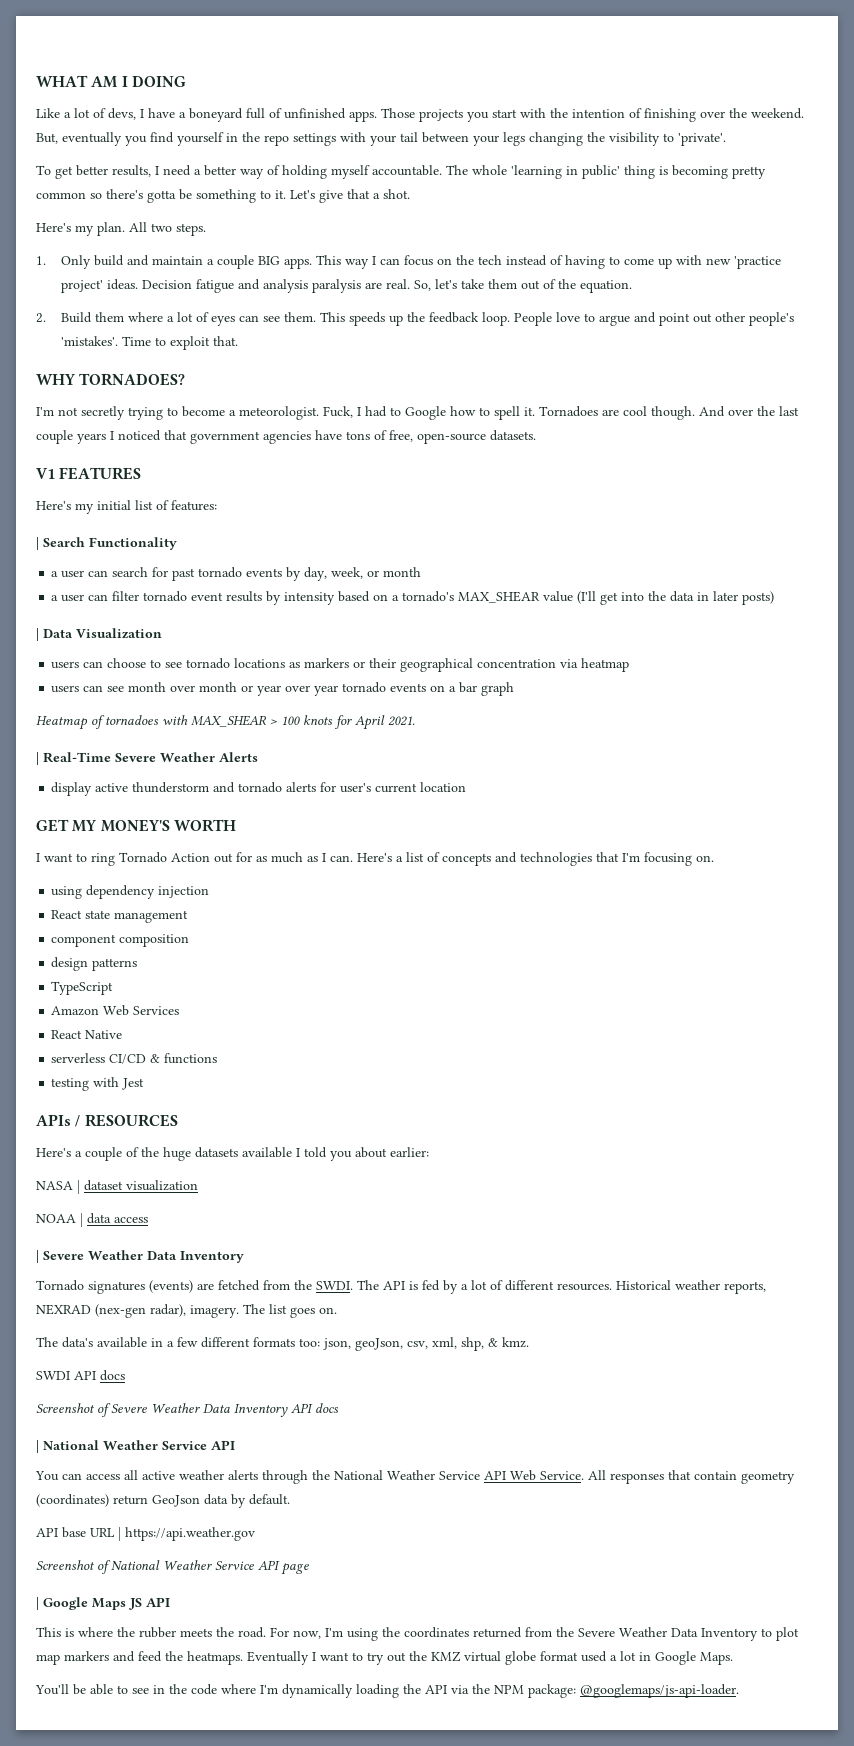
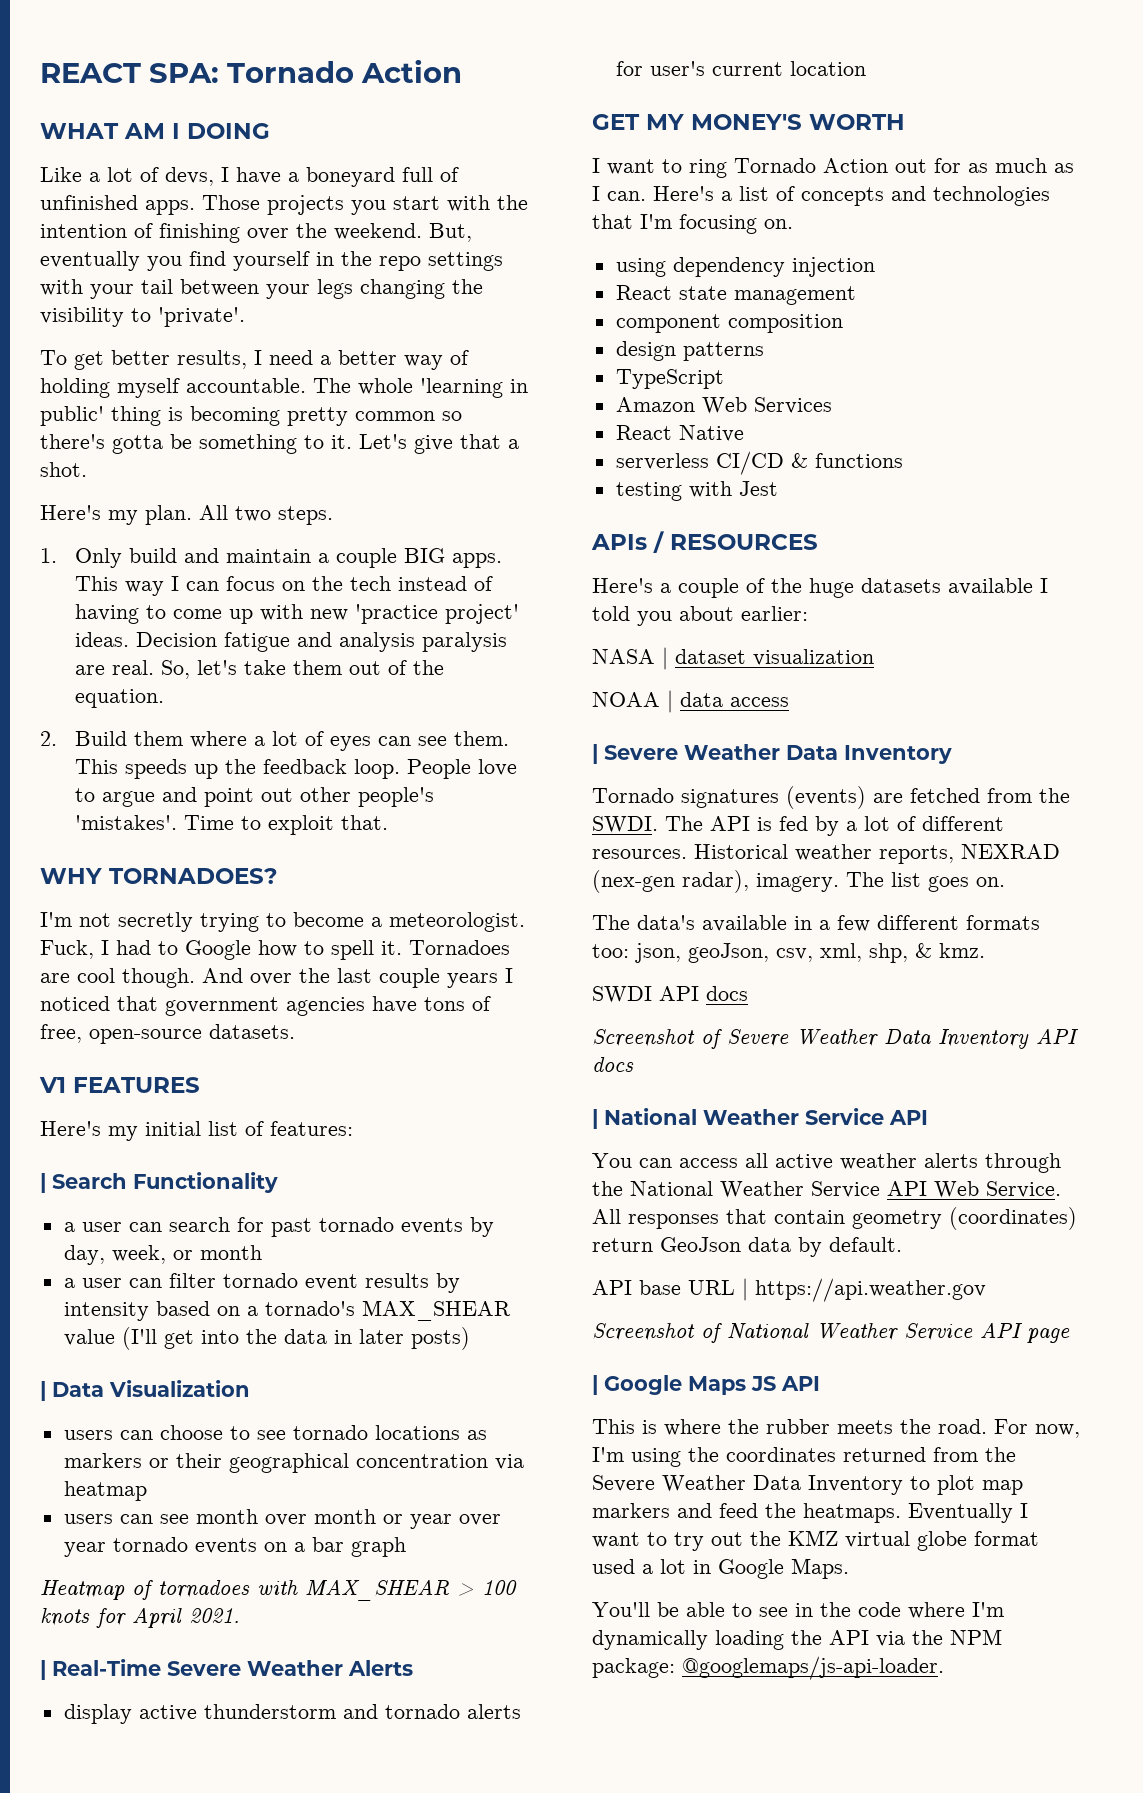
(36, 81) none -> [40,59,462,83] REACT SPA: Tornado Action //

